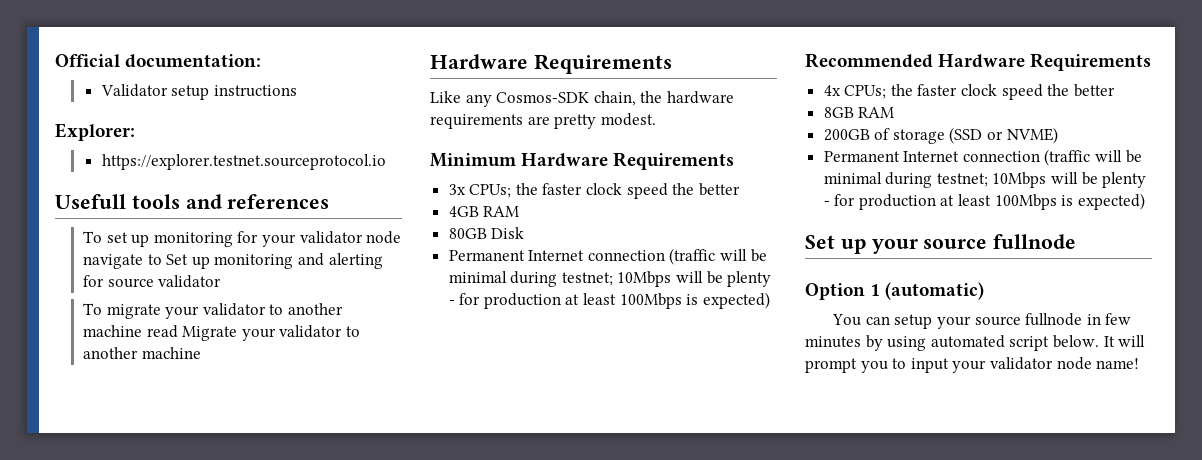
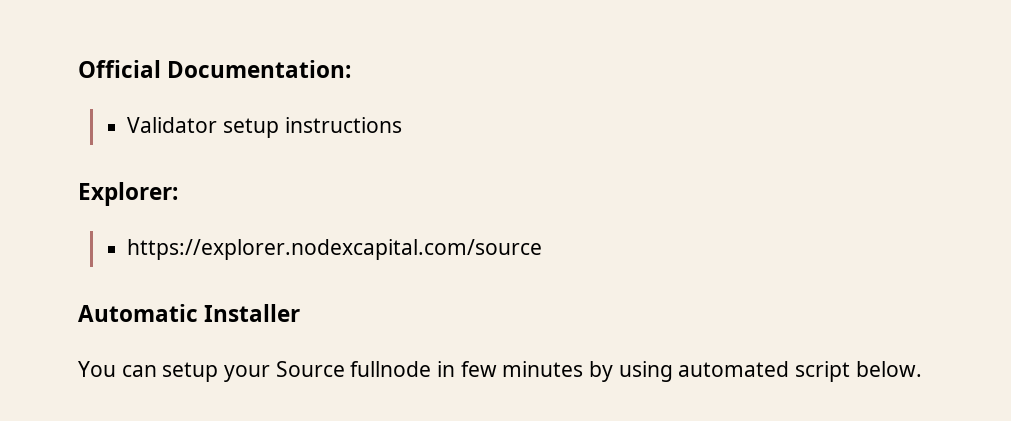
[125,54,262,68] documentation: -> [167,60,352,78] Documentation:
[101,154,386,170] [55,194,330,209] [83,231,402,247] [83,253,383,269] [83,275,222,288] [83,303,344,319] [83,325,361,341] [83,347,201,359] [430,54,672,74] [430,91,734,107] [430,113,656,129] [430,152,735,170] [448,183,740,199] [448,206,520,217] [448,227,525,239] [448,248,767,265] [448,271,772,287] [448,292,770,309] [805,53,1152,71] [823,84,1115,100] [823,107,895,118] [823,127,1058,144] [823,149,1142,166] [823,172,1147,188] [823,193,1145,210] [805,234,1077,254] [805,282,985,300] https://explorer.testnet.sourceprotocol.io // Usefull tools and references // To set up monitoring for your validator node navigate to Set up monitoring and alerting for source validator // To migrate your validator to another machine read Migrate your validator to another machine // Hardware Requirements // Like any Cosmos-SDK chain, the hardware requirements are pretty modest. // Minimum Hardware Requirements // 3x CPUs; the faster clock speed the better // 4GB RAM // 80GB Disk // Permanent Internet connection (traffic will be minimal during testnet; 10Mbps will be plenty - for production at least 100Mbps is expected) // Recommended Hardware Requirements // 4x CPUs; the faster clock speed the better // 8GB RAM // 200GB of storage (SSD or NVME) // Permanent Internet connection (traffic will be minimal during testnet; 10Mbps will be plenty - for production at least 100Mbps is expected) // Set up your source fullnode // Option 1 (automatic) -> [127,239,543,260] [78,304,301,322] https://explorer.nodexcapital.com/source // Automatic Installer
[974,316,1021,326] source -> [275,361,345,377] Source
[1103,335,1146,347] [805,357,1140,373] It will prompt you to input your validator node name! -> (922, 369) none

